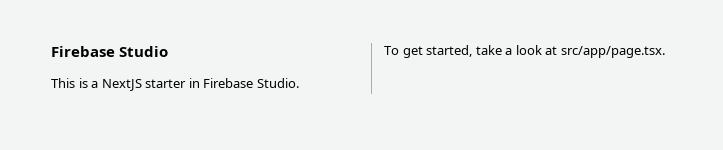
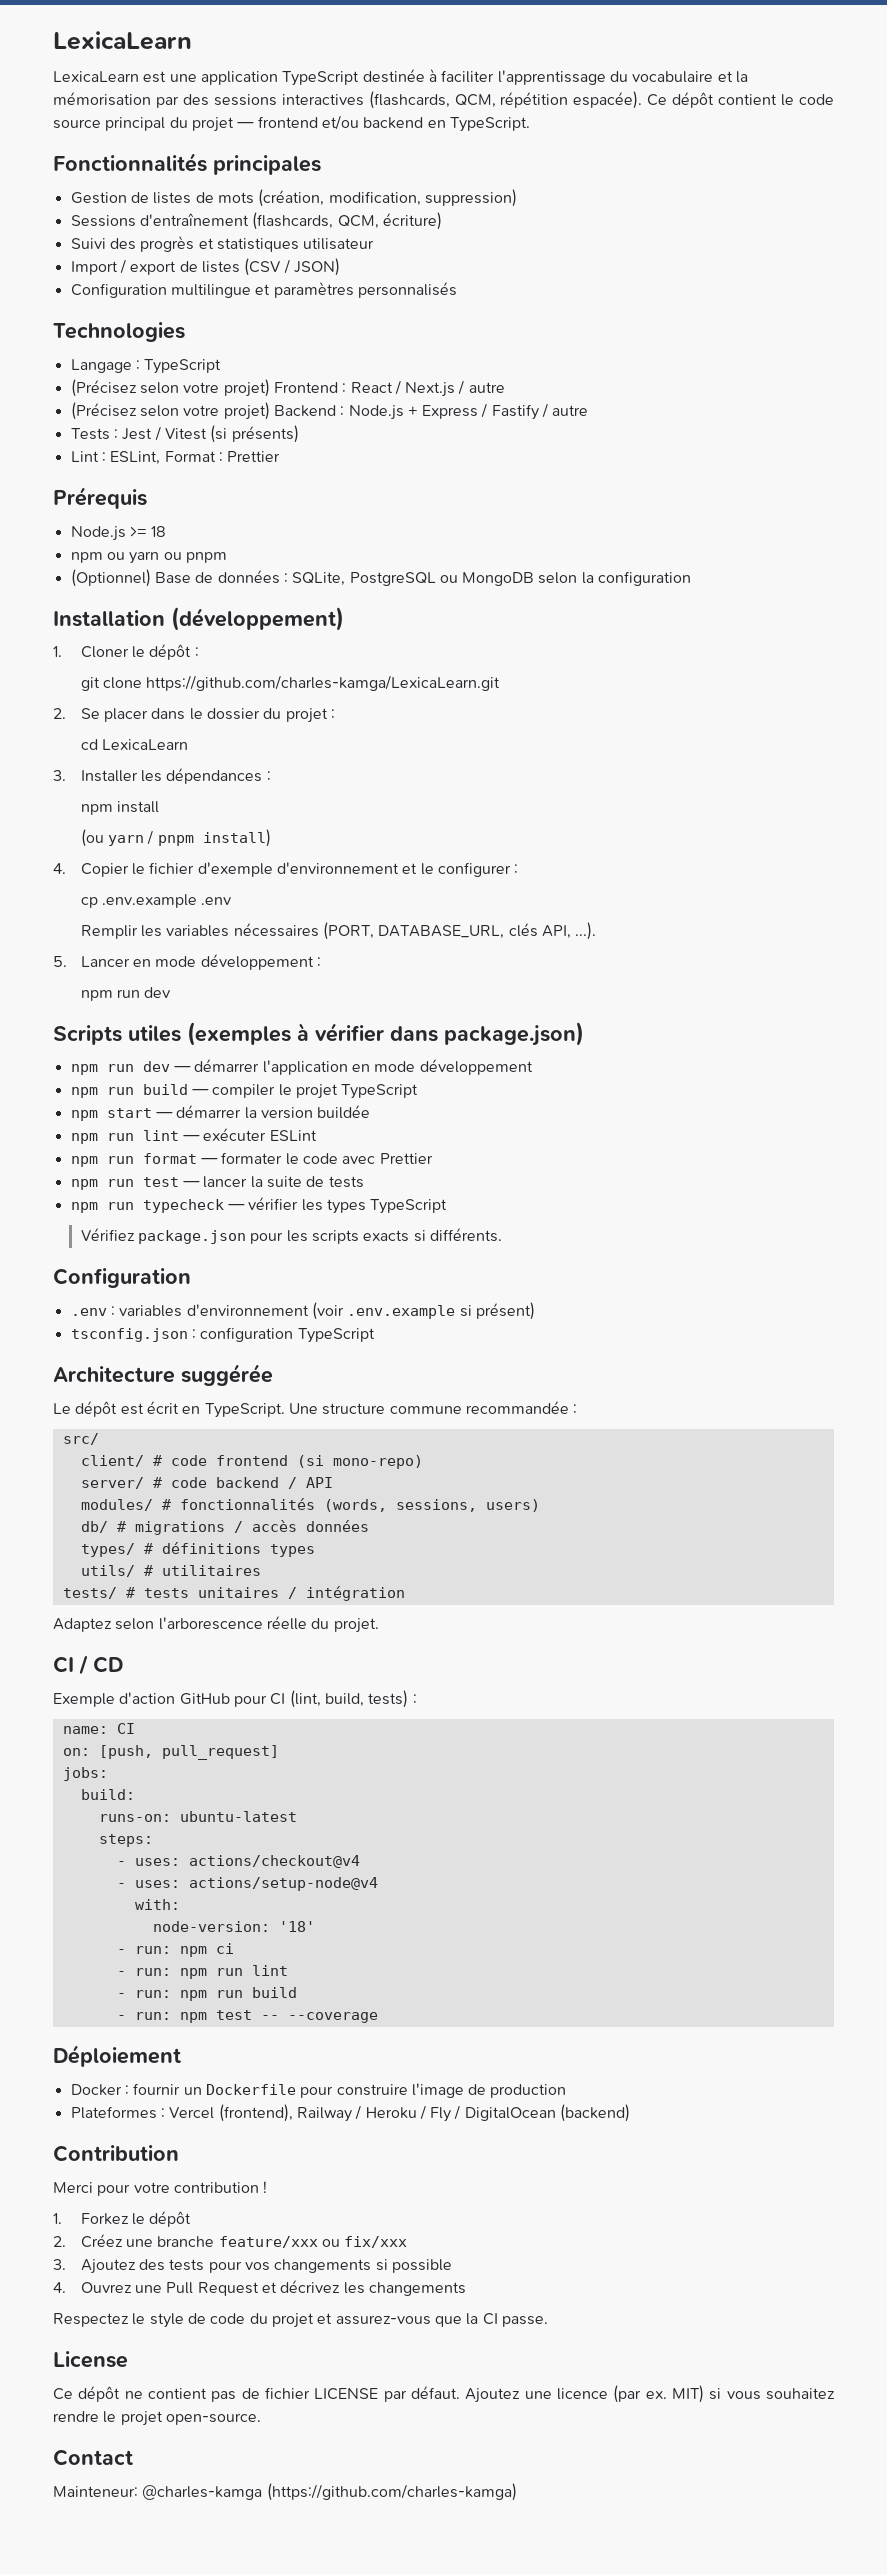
[51,46,169,57] [51,78,299,91] [384,45,665,58] Firebase Studio // This is a NextJS starter in Firebase Studio. // To get started, take a look at src/app/page.tsx. -> [53,31,192,50] [53,69,748,86] [53,91,834,109] [53,115,530,132] [53,153,321,175] [70,189,517,207] [70,212,442,230] [70,236,375,252] [70,258,340,276] [70,282,457,298] [53,322,185,342] [70,359,222,374] [70,379,505,397] [70,402,589,420] [70,425,299,443] [70,451,281,465] [53,487,147,509] [70,526,167,541] [70,551,227,564] [70,569,692,587] [53,607,344,631] [53,644,199,660] [80,675,501,691] [53,708,335,723] [80,739,189,750] [53,768,271,784] [80,801,160,815] [80,829,271,847] [53,862,519,877] [80,894,232,908] [80,922,597,940] [53,954,321,970] [80,987,171,1001] [53,1022,584,1046] [70,1059,533,1075] [70,1084,419,1099] [70,1105,371,1121] [70,1128,317,1144] [70,1152,433,1167] [70,1176,364,1190] [70,1197,448,1214] [80,1228,502,1244] [53,1268,191,1288] [70,1302,535,1320] [70,1327,375,1343] [53,1364,273,1386] [53,1401,578,1418] [62,1433,99,1445] [80,1455,423,1469] [80,1477,333,1489] [80,1498,540,1512] [80,1520,369,1535] [80,1542,315,1557] [80,1565,261,1577] [62,1586,405,1601] [53,1616,379,1633] [53,1655,123,1675] [53,1690,417,1708] [62,1723,135,1734] [62,1745,279,1760] [62,1767,108,1781] [80,1789,135,1800] [98,1811,297,1822] [98,1834,153,1847] [116,1855,360,1868] [116,1877,378,1891] [134,1899,180,1910] [152,1921,315,1932] [116,1943,234,1957] [116,1965,288,1979] [116,1987,297,2001] [116,2010,378,2023] [53,2045,181,2067] [70,2083,567,2098] [70,2104,631,2122] [53,2145,179,2162] [53,2181,268,2196] [53,2211,192,2227] [53,2234,408,2248] [53,2259,452,2274] [53,2280,466,2296] [53,2313,548,2328] [53,2351,128,2368] [53,2385,836,2403] [53,2411,261,2426] [53,2449,133,2466] [53,2483,517,2501] LexicaLearn // LexicaLearn est une application TypeScript destinée à faciliter l'apprentissage du vocabulaire et la mémorisation par des sessions interactives (flashcards, QCM, répétition espacée). Ce dépôt contient le code source principal du projet — frontend et/ou backend en TypeScript. // Fonctionnalités principales // Gestion de listes de mots (création, modification, suppression) // Sessions d'entraînement (flashcards, QCM, écriture) // Suivi des progrès et statistiques utilisateur // Import / export de listes (CSV / JSON) // Configuration multilingue et paramètres personnalisés // Technologies // Langage : TypeScript // (Précisez selon votre projet) Frontend : React / Next.js / autre // (Précisez selon votre projet) Backend : Node.js + Express / Fastify / autre // Tests : Jest / Vitest (si présents) // Lint : ESLint, Format : Prettier // Prérequis // Node.js >= 18 // npm ou yarn ou pnpm // (Optionnel) Base de données : SQLite, PostgreSQL ou MongoDB selon la configuration // Installation (développement) // 1. Cloner le dépôt : // git clone https://github.com/charles-kamga/LexicaLearn.git // 2. Se placer dans le dossier du projet : // cd LexicaLearn // 3. Installer les dépendances : // npm install // (ou yarn / pnpm install) // 4. Copier le fichier d'exemple d'environnement et le configurer : // cp .env.example .env // Remplir les variables nécessaires (PORT, DATABASE_URL, clés API, ...). // 5. Lancer en mode développement : // npm run dev // Scripts utiles (exemples à vérifier dans package.json) // npm run dev — démarrer l'application en mode développement // npm run build — compiler le projet TypeScript // npm start — démarrer la version buildée // npm run lint — exécuter ESLint // npm run format — formater le code avec Prettier // npm run test — lancer la suite de tests // npm run typecheck — vérifier les types TypeScript // Vérifiez package.json pour les scripts exacts si différents. // Configuration // .env : variables d'environnement (voir .env.example si présent) // tsconfig.json : configuration TypeScript // Architecture suggérée // Le dépôt est écrit en TypeScript. Une structure commune recommandée : // src/ // client/ # code frontend (si mono-repo) // server/ # code backend / API // modules/ # fonctionnalités (words, sessions, users) // db/ # migrations / accès données // types/ # définitions types // utils/ # utilitaires // tests/ # tests unitaires / intégration // Adaptez selon l'arborescence réelle du projet. // CI / CD // Exemple d'action GitHub pour CI (lint, build, tests) : // name: CI // on: [push, pull_request] // jobs: // build: // runs-on: ubuntu-latest // steps: // - uses: actions/checkout@v4 // - uses: actions/setup-node@v4 // with: // node-version: '18' // - run: npm ci // - run: npm run lint // - run: npm run build // - run: npm test -- --coverage // Déploiement // Docker : fournir un Dockerfile pour construire l'image de production // Plateformes : Vercel (frontend), Railway / Heroku / Fly / DigitalOcean (backend) // Contribution // Merci pour votre contribution ! // 1. Forkez le dépôt // 2. Créez une branche feature/xxx ou fix/xxx // 3. Ajoutez des tests pour vos changements si possible // 4. Ouvrez une Pull Request et décrivez les changements // Respectez le style de code du projet et assurez-vous que la CI passe. // License // Ce dépôt ne contient pas de fichier LICENSE par défaut. Ajoutez une licence (par ex. MIT) si vous souhaitez rendre le projet open-source. // Contact // Mainteneur: @charles-kamga (https://github.com/charles-kamga)

